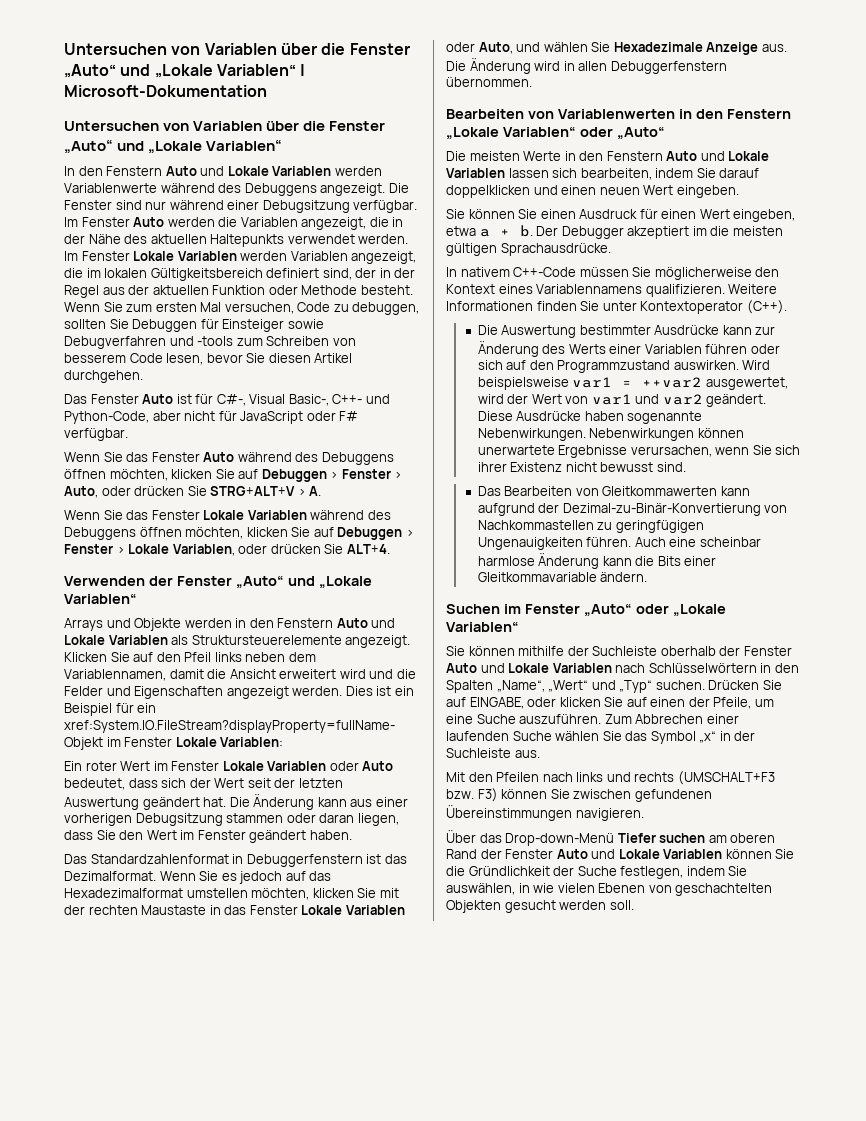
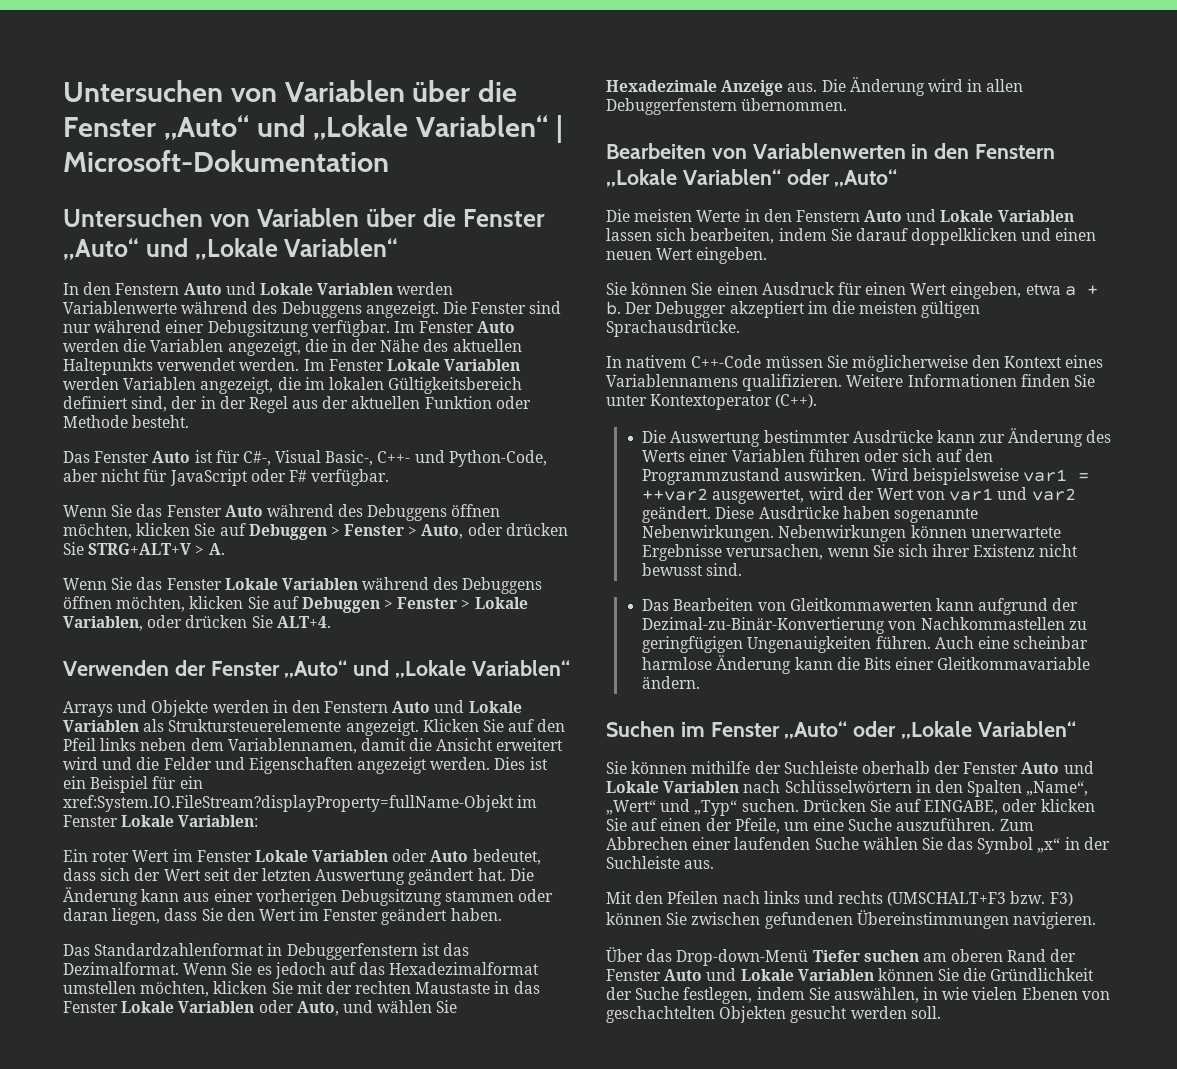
[64,302,420,315] [64,319,324,332] [64,336,356,349] [64,353,353,365] [64,370,143,383] Wenn Sie zum ersten Mal versuchen, Code zu debuggen, sollten Sie Debuggen für Einsteiger sowie Debugverfahren und -tools zum Schreiben von besserem Code lesen, bevor Sie diesen Artikel durchgehen. -> (190, 421) none

